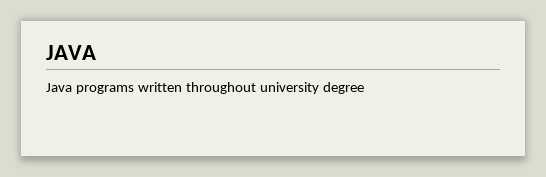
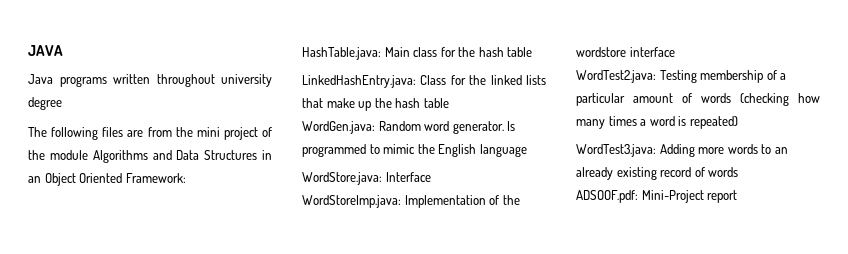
(364, 88) none -> [28,127,272,140] [28,150,272,163] [28,173,186,186] [302,47,533,60] [302,75,546,88] [302,98,449,111] [302,121,516,134] [302,144,527,157] [302,172,431,185] [302,195,520,208] [576,47,675,57] [576,70,787,83] [576,93,820,106] [576,116,738,129] [576,144,788,157] [576,167,739,180] [576,190,738,203] // The following files are from the mini project of the module Algorithms and Data Structures in an Object Oriented Framework: // HashTable.java: Main class for the hash table // LinkedHashEntry.java: Class for the linked lists that make up the hash table // WordGen.java: Random word generator. Is programmed to mimic the English language // WordStore.java: Interface // WordStoreImp.java: Implementation of the wordstore interface // WordTest2.java: Testing membership of a particular amount of words (checking how many times a word is repeated) // WordTest3.java: Adding more words to an already existing record of words // ADSOOF.pdf: Mini-Project report

